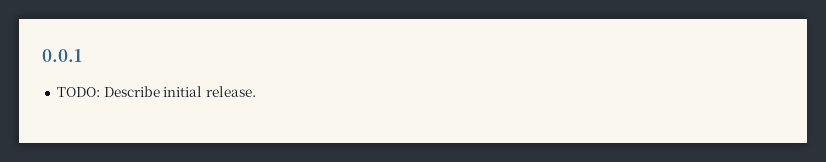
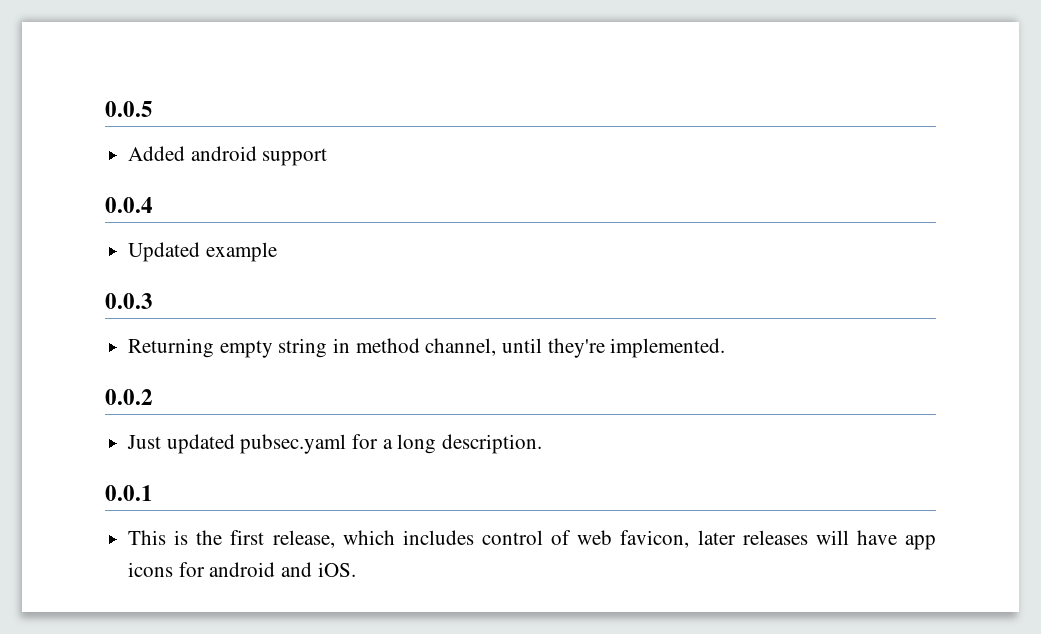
[42,49,82,62] [56,86,256,97] 0.0.1 // TODO: Describe initial release. -> [105,101,153,117] [128,146,328,166] [105,197,153,213] [128,242,277,262] [105,293,153,309] [128,338,726,358] [105,389,153,405] [127,434,543,454] [105,485,153,501] [128,530,936,550] [128,562,356,577] 0.0.5 // Added android support // 0.0.4 // Updated example // 0.0.3 // Returning empty string in method channel, until they're implemented. // 0.0.2 // Just updated pubsec.yaml for a long description. // 0.0.1 // This is the first release, which includes control of web favicon, later releases will have app icons for android and iOS.

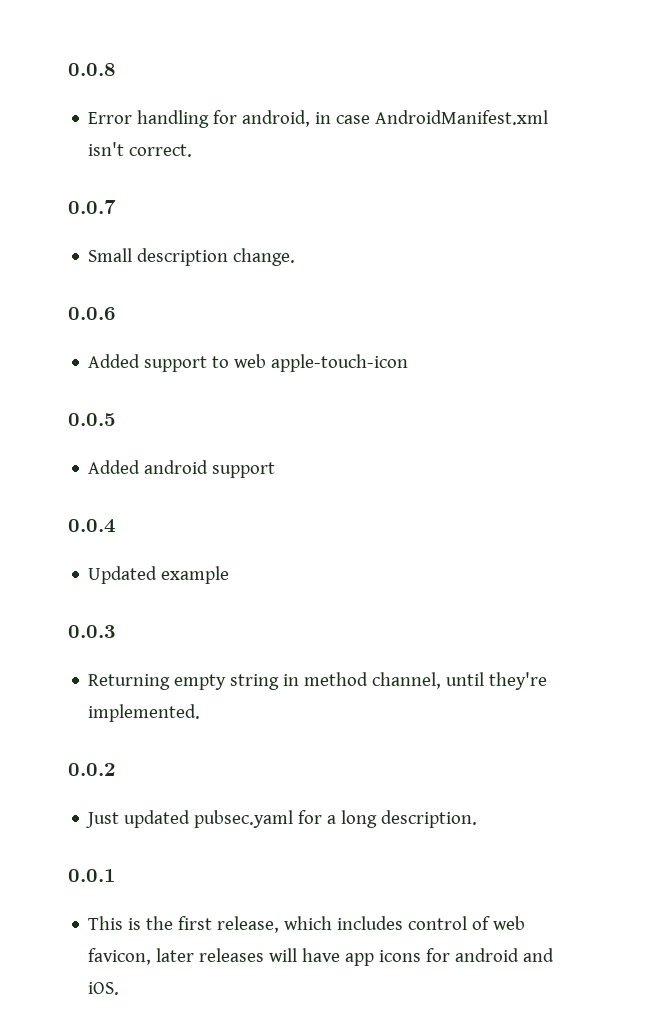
(105, 109) none -> [68,63,116,76] [88,110,549,128] [88,142,193,157] [68,200,116,214] [88,248,296,266] [68,307,116,320] [88,354,409,372] 0.0.8 // Error handling for android, in case AndroidManifest.xml isn't correct. // 0.0.7 // Small description change. // 0.0.6 // Added support to web apple-touch-icon //

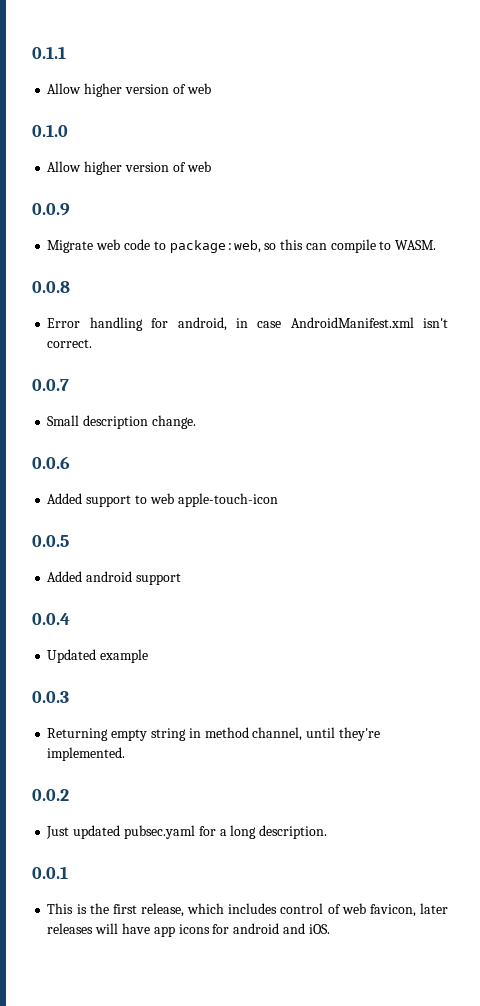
(68, 69) none -> [32,46,66,59] [47,83,211,97] [32,124,68,137] [47,161,211,175] [32,203,70,216] [47,239,437,253] 0.1.1 // Allow higher version of web // 0.1.0 // Allow higher version of web // 0.0.9 // Migrate web code to package:web, so this can compile to WASM. //

